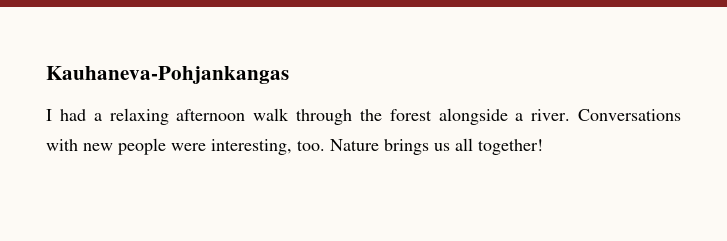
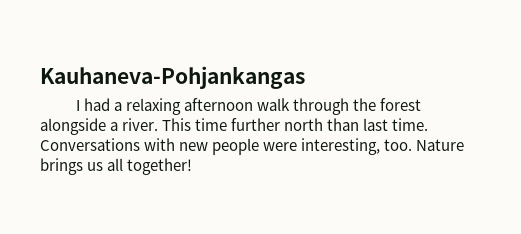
(571, 115) none -> [162,118,429,131] This time further north than last time.

